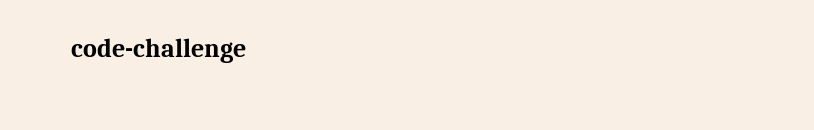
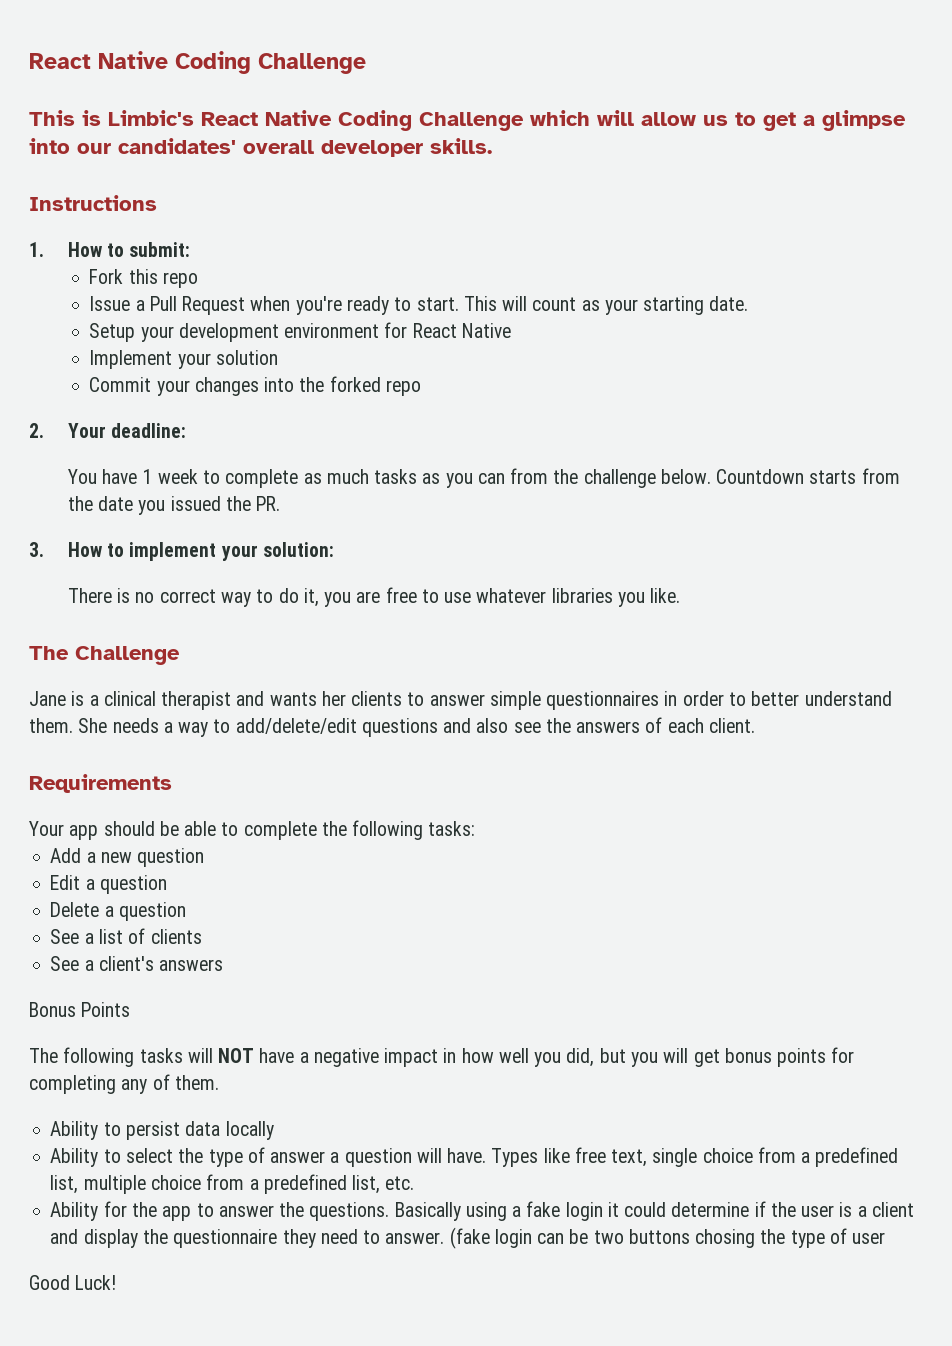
[71,38,246,63] code-challenge -> [29,51,366,74] [29,110,906,131] [29,138,492,157] [29,195,157,211] [29,242,191,257] [89,269,198,288] [89,296,749,315] [89,322,511,342] [89,350,278,369] [89,376,421,396] [29,423,187,438] [67,468,900,488] [67,496,281,515] [29,542,334,561] [67,587,681,607] [29,646,180,665] [29,691,892,710] [29,717,755,737] [29,774,172,793] [29,820,476,840] [50,848,205,867] [50,875,167,894] [50,902,186,921] [50,928,202,944] [50,956,224,971] [29,1002,131,1017] [29,1047,855,1067] [29,1074,219,1094] [50,1121,274,1140] [50,1147,899,1167] [50,1174,415,1194] [50,1201,915,1221] [50,1227,886,1249] [29,1275,117,1290] React Native Coding Challenge // This is Limbic's React Native Coding Challenge which will allow us to get a glimpse into our candidates' overall developer skills. // Instructions // 1. How to submit: // Fork this repo // Issue a Pull Request when you're ready to start. This will count as your starting date. // Setup your development environment for React Native // Implement your solution // Commit your changes into the forked repo // 2. Your deadline: // You have 1 week to complete as much tasks as you can from the challenge below. Countdown starts from the date you issued the PR. // 3. How to implement your solution: // There is no correct way to do it, you are free to use whatever libraries you like. // The Challenge // Jane is a clinical therapist and wants her clients to answer simple questionnaires in order to better understand them. She needs a way to add/delete/edit questions and also see the answers of each client. // Requirements // Your app should be able to complete the following tasks: // Add a new question // Edit a question // Delete a question // See a list of clients // See a client's answers // Bonus Points // The following tasks will NOT have a negative impact in how well you did, but you will get bonus points for completing any of them. // Ability to persist data locally // Ability to select the type of answer a question will have. Types like free text, single choice from a predefined list, multiple choice from a predefined list, etc. // Ability for the app to answer the questions. Basically using a fake login it could determine if the user is a client and display the questionnaire they need to answer. (fake login can be two buttons chosing the type of user // Good Luck!

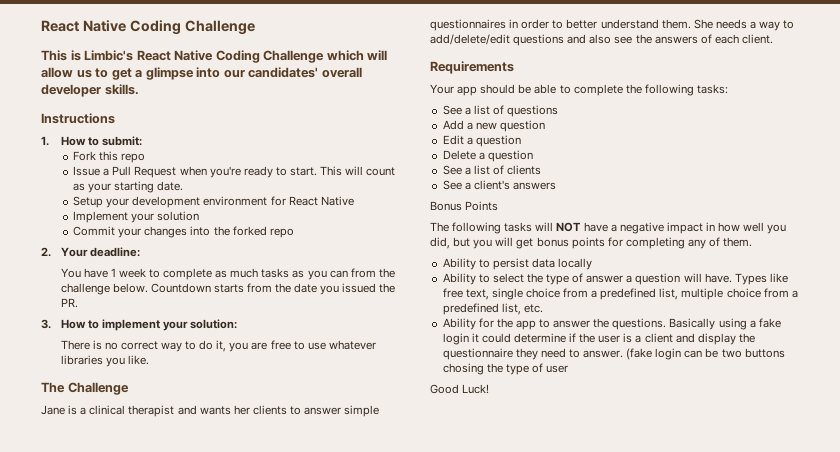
(476, 828) none -> [442,105,559,117] // See a list of questions

